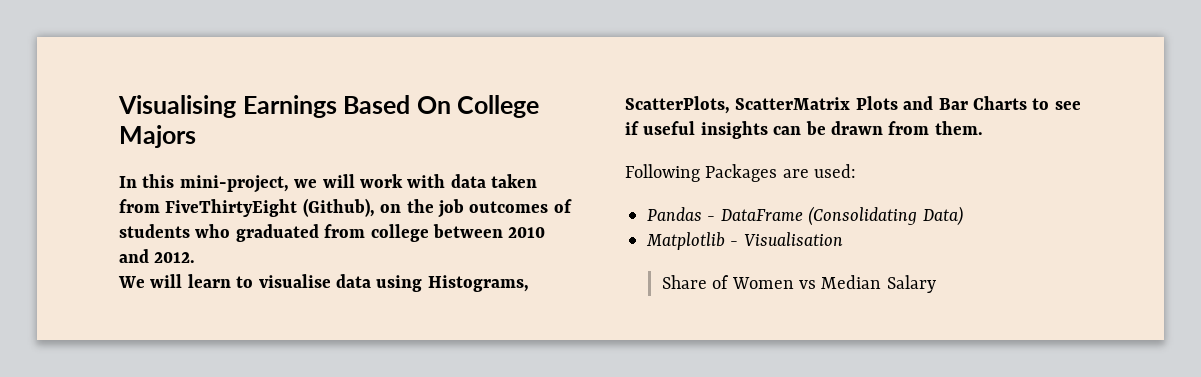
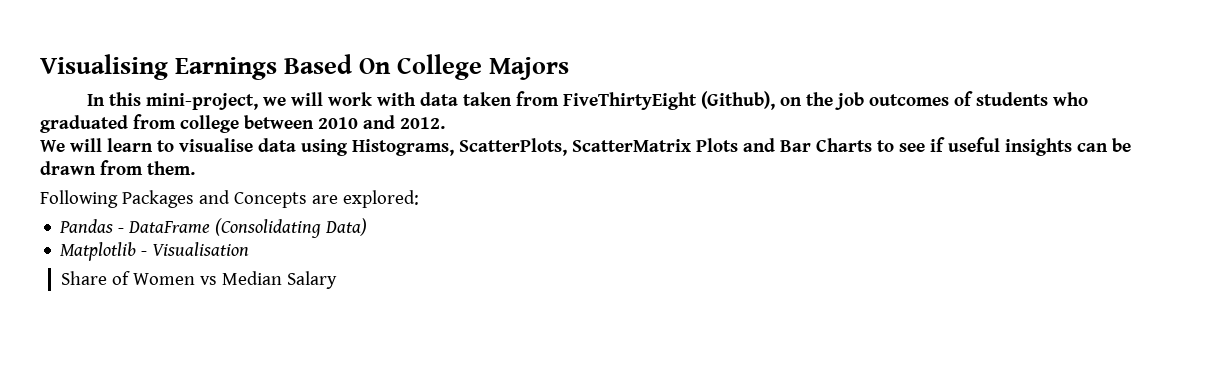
[782,164,857,178] are used: -> [198,190,419,208] and Concepts are explored:

